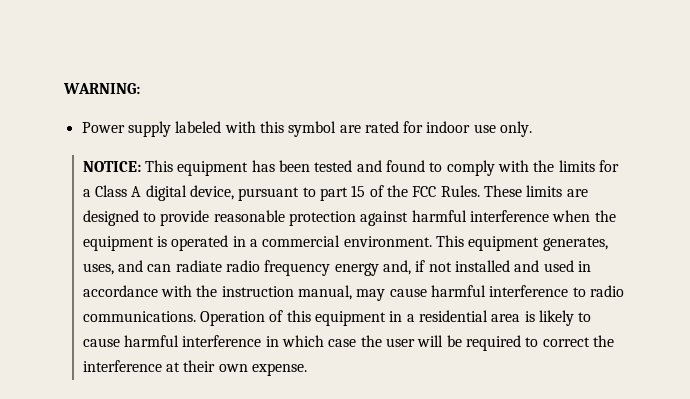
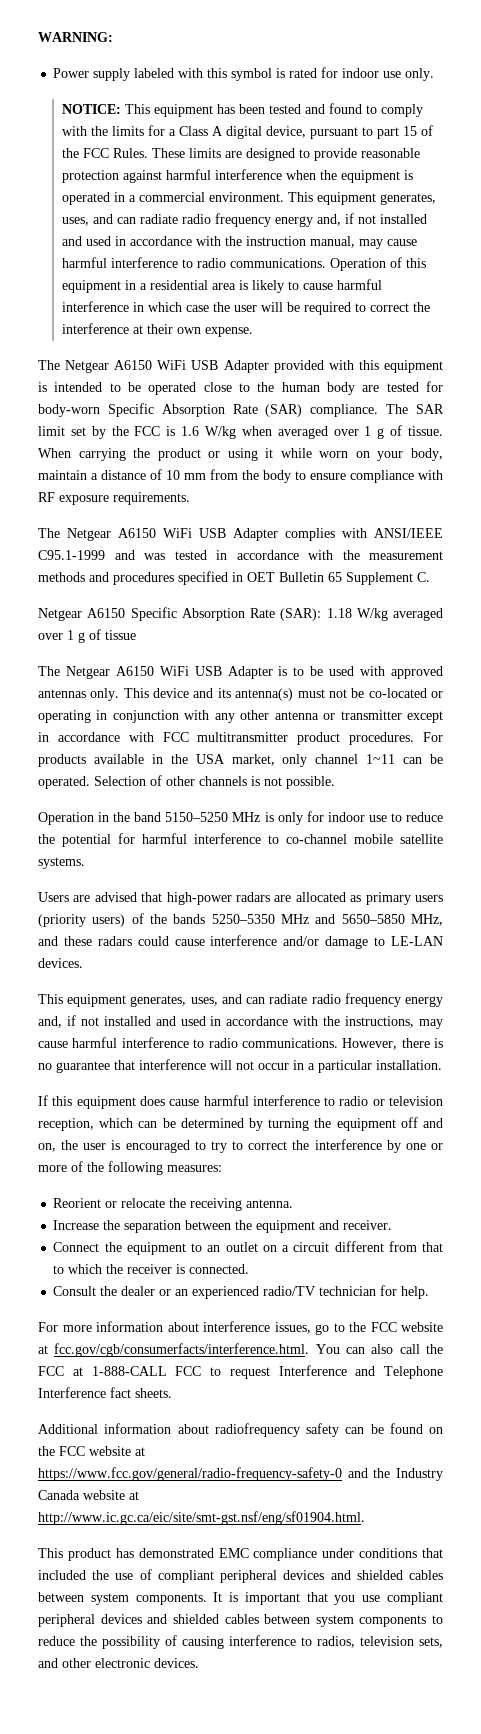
[339,125,361,133] are -> [276,68,286,78] is
(308, 369) none -> [38,360,443,373] [38,381,443,395] [38,403,444,417] [38,425,443,439] [38,448,443,461] [38,469,443,483] [38,492,190,505] [38,528,443,541] [38,550,443,560] [38,571,430,585] [38,607,443,621] [38,629,136,643] [38,666,444,679] [38,688,444,701] [38,710,444,723] [38,732,443,745] [38,754,443,767] [38,775,335,789] [38,811,443,825] [38,833,443,847] [38,857,85,869] [38,892,443,905] [38,913,443,927] [38,935,444,949] [38,958,83,968] [38,993,444,1007] [38,1015,444,1029] [38,1037,443,1050] [38,1059,442,1073] [38,1095,444,1109] [38,1117,443,1131] [38,1139,443,1153] [38,1161,222,1175] [53,1198,294,1211] [53,1220,393,1233] [53,1241,444,1255] [53,1264,250,1274] [53,1285,430,1299] [38,1321,443,1335] [38,1343,443,1357] [38,1365,443,1379] [38,1387,172,1398] [38,1423,443,1437] [38,1446,145,1456] [38,1467,444,1481] [38,1490,139,1500] [38,1511,365,1525] [38,1548,443,1561] [38,1569,444,1583] [38,1592,443,1605] [38,1614,443,1627] [38,1635,443,1649] [38,1658,199,1668] // The Netgear A6150 WiFi USB Adapter provided with this equipment is intended to be operated close to the human body are tested for body-worn Specific Absorption Rate (SAR) compliance. The SAR limit set by the FCC is 1.6 W/kg when averaged over 1 g of tissue. When carrying the product or using it while worn on your body, maintain a distance of 10 mm from the body to ensure compliance with RF exposure requirements. // The Netgear A6150 WiFi USB Adapter complies with ANSI/IEEE C95.1-1999 and was tested in accordance with the measurement methods and procedures specified in OET Bulletin 65 Supplement C. // Netgear A6150 Specific Absorption Rate (SAR): 1.18 W/kg averaged over 1 g of tissue // The Netgear A6150 WiFi USB Adapter is to be used with approved antennas only. This device and its antenna(s) must not be co-located or operating in conjunction with any other antenna or transmitter except in accordance with FCC multitransmitter product procedures. For products available in the USA market, only channel 1~11 can be operated. Selection of other channels is not possible. // Operation in the band 5150–5250 MHz is only for indoor use to reduce the potential for harmful interference to co-channel mobile satellite systems. // Users are advised that high-power radars are allocated as primary users (priority users) of the bands 5250–5350 MHz and 5650–5850 MHz, and these radars could cause interference and/or damage to LE-LAN devices. // This equipment generates, uses, and can radiate radio frequency energy and, if not installed and used in accordance with the instructions, may cause harmful interference to radio communications. However, there is no guarantee that interference will not occur in a particular installation. // If this equipment does cause harmful interference to radio or television reception, which can be determined by turning the equipment off and on, the user is encouraged to try to correct the interference by one or more of the following measures: // Reorient or relocate the receiving antenna. // Increase the separation between the equipment and receiver. // Connect the equipment to an outlet on a circuit different from that to which the receiver is connected. // Consult the dealer or an experienced radio/TV technician for help. // For more information about interference issues, go to the FCC website at fcc.gov/cgb/consumerfacts/interference.html. You can also call the FCC at 1-888-CALL FCC to request Interference and Telephone Interference fact sheets. // Additional information about radiofrequency safety can be found on the FCC website at https://www.fcc.gov/general/radio-frequency-safety-0 and the Industry Canada website at http://www.ic.gc.ca/eic/site/smt-gst.nsf/eng/sf01904.html. // This product has demonstrated EMC compliance under conditions that included the use of compliant peripheral devices and shielded cables between system components. It is important that you use compliant peripheral devices and shielded cables between system components to reduce the possibility of causing interference to radios, television sets, and other electronic devices.

